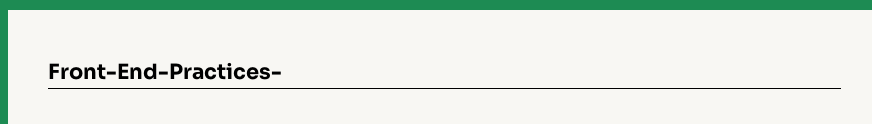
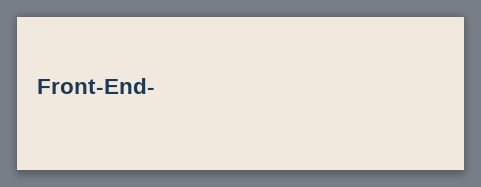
[48,62,282,80] Front-End-Practices- -> [37,78,155,94] Front-End-

